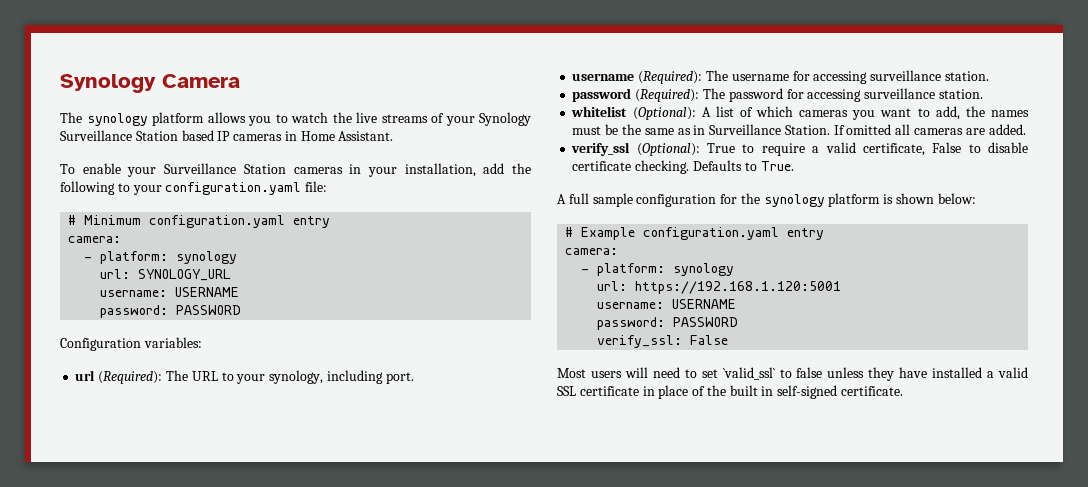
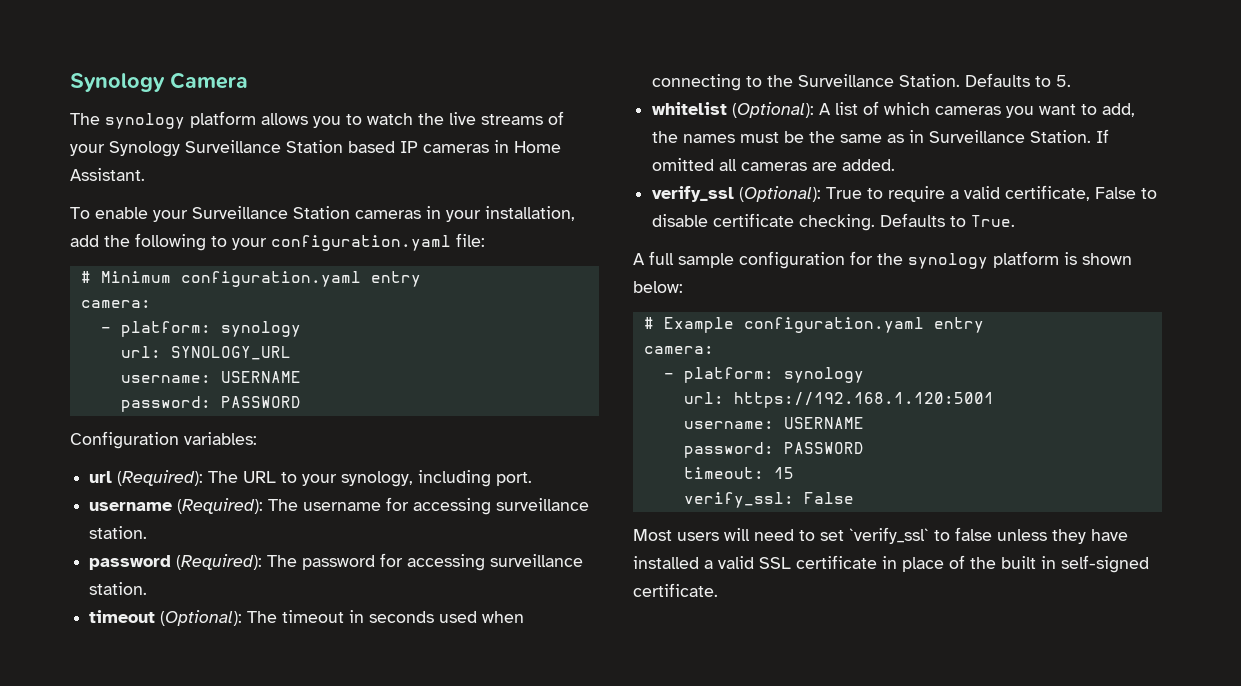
(983, 94) none -> [89,610,525,626] [652,73,1072,91] // timeout (Optional): The timeout in seconds used when connecting to the Surveillance Station. Defaults to 5.
(739, 322) none -> [683,467,794,479] // timeout: 15
[722,367,776,380] `valid_ssl` -> [849,527,929,544] `verify_ssl`

